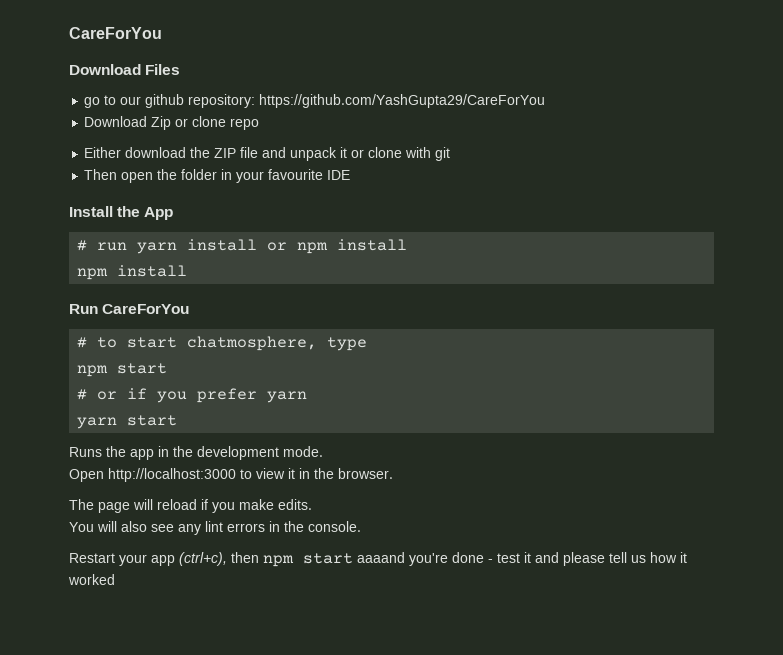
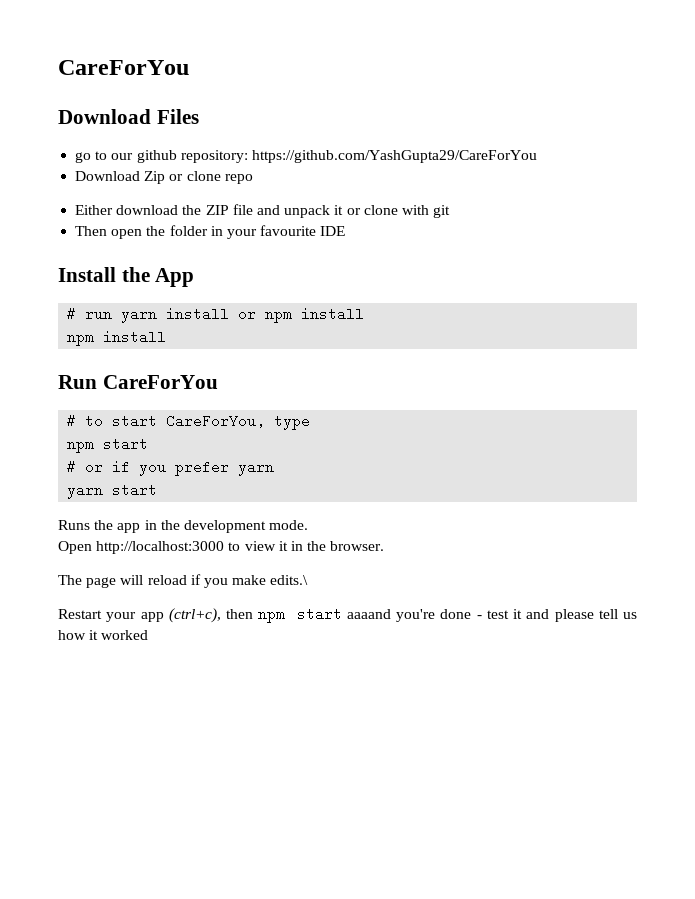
[187,336,318,351] chatmosphere, -> [166,414,266,428] CareForYou,
[278,499,312,510] [69,521,361,535] edits. // You will also see any lint errors in the console. -> [270,575,309,585] edits.\

